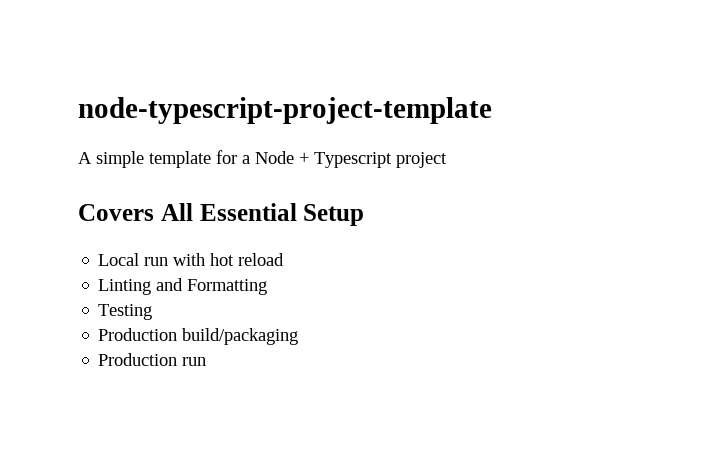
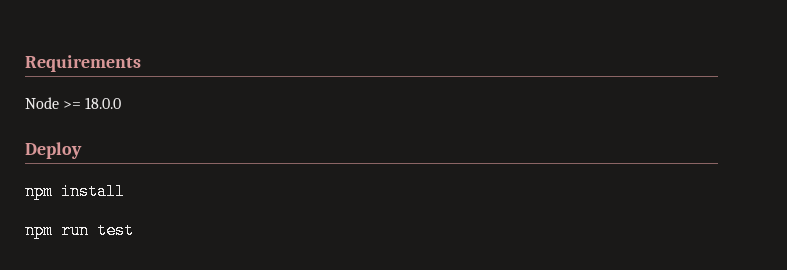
[78,97,492,124] [78,150,447,168] [78,203,365,226] [98,253,285,266] [98,278,268,295] [98,304,153,320] [98,328,299,345] [98,353,207,366] node-typescript-project-template // A simple template for a Node + Typescript project // Covers All Essential Setup // Local run with hot reload // Linting and Formatting // Testing // Production build/packaging // Production run -> [25,55,141,72] [25,97,122,109] [25,142,82,159] [25,183,125,200] [25,222,134,239] Requirements // Node >= 18.0.0 // Deploy // npm install // npm run test

